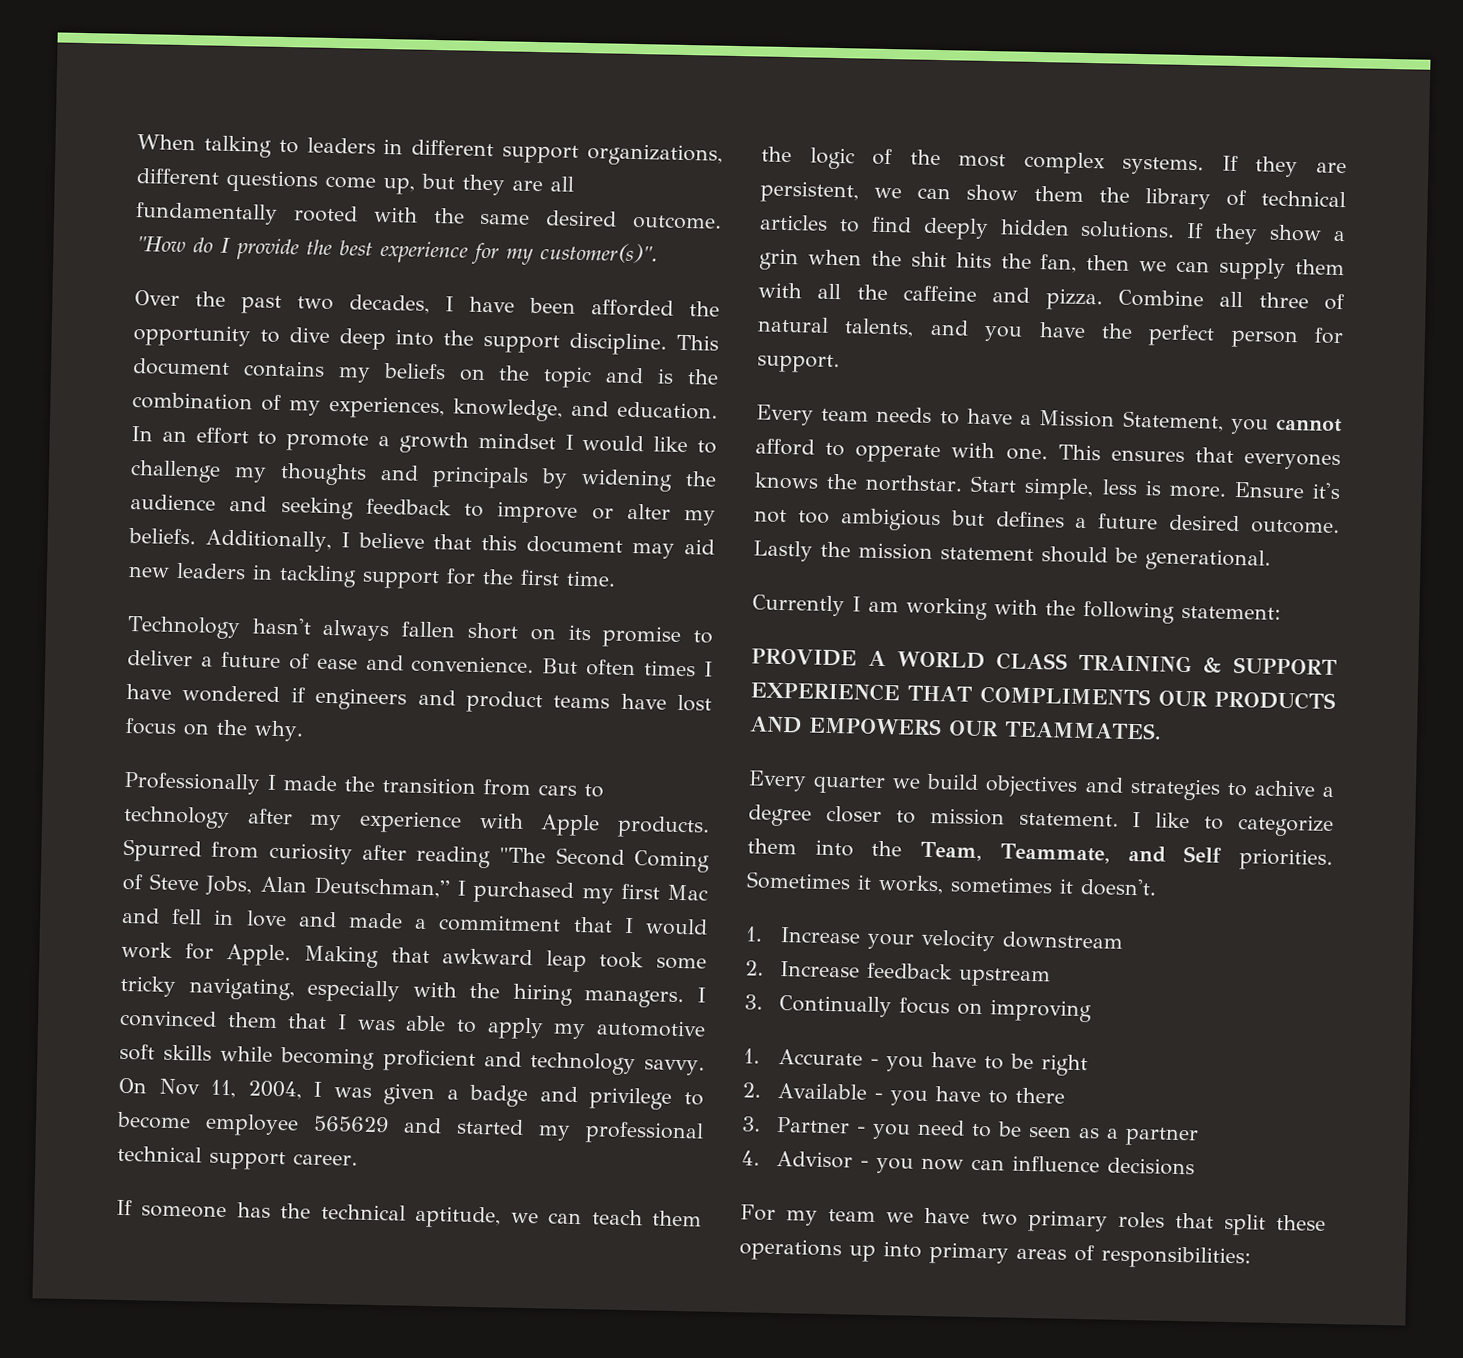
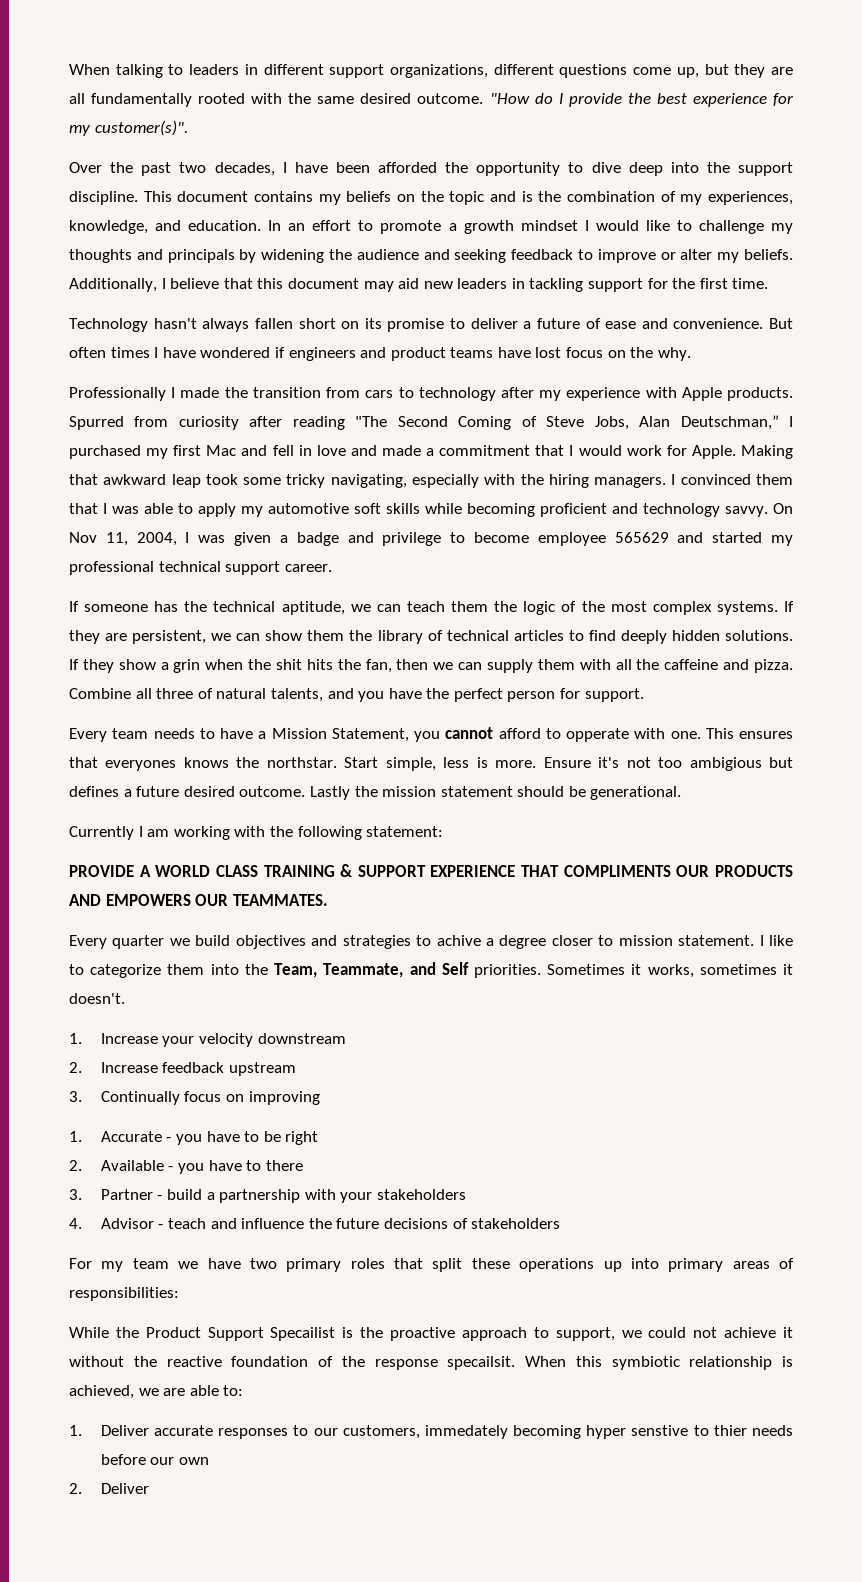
[871,1119,1199,1147] [741,1150,1100,1174] you need to be seen as a partner // 4. Advisor - you now can influence -> [166,1189,466,1203] [69,1218,380,1229] build a partnership with your stakeholders // 4. Advisor - teach and influence the future
(1195, 1166) none -> [452,1218,561,1229] of stakeholders
(1251, 1257) none -> [69,1327,794,1341] [69,1356,793,1370] [69,1385,244,1399] [69,1425,793,1439] [100,1454,209,1465] [69,1483,149,1494] // While the Product Support Specailist is the proactive approach to support, we could not achieve it without the reactive foundation of the response specailsit. When this symbiotic relationship is achieved, we are able to: // 1. Deliver accurate responses to our customers, immedately becoming hyper senstive to thier needs before our own // 2. Deliver

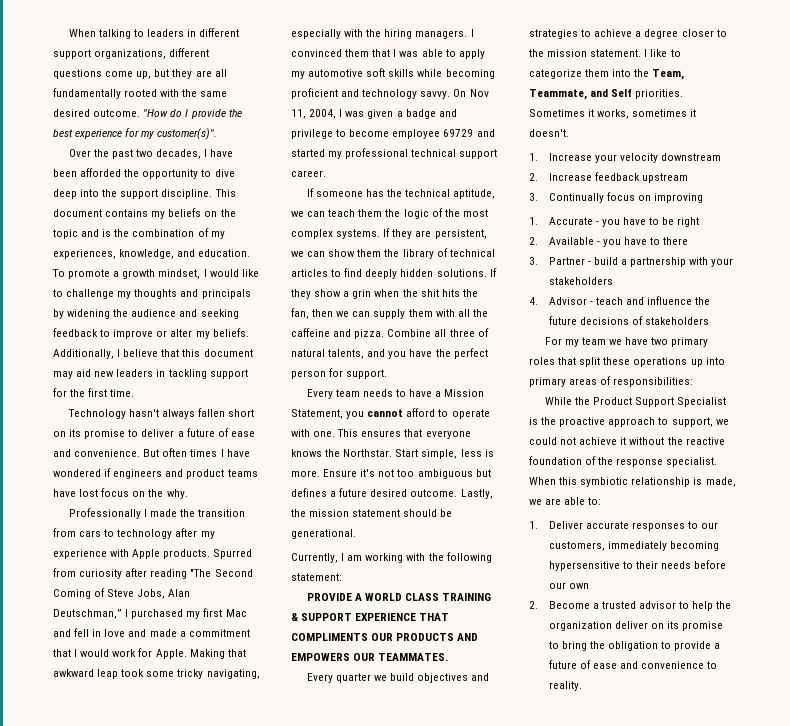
[268,220,374,231] In an effort to -> [52,269,65,277] To
[520,220,578,231] mindset -> [158,269,201,279] mindset,
[614,532,669,543] 565629 -> [443,129,474,137] 69729
[566,728,629,742] opperate -> [451,409,490,419] operate
[105,760,177,771] everyones -> [425,430,471,439] everyone
[266,757,337,768] northstar. -> [343,449,393,457] Northstar.
[689,757,762,771] ambigious -> [417,469,473,479] ambiguous
[309,786,350,800] Lastly -> [460,489,493,499] Lastly,
[69,826,134,840] Currently -> [291,553,338,563] Currently,
[436,935,481,946] achive -> [594,29,633,37] achieve
(614, 940) none -> [529,49,544,57] the
[270,1327,336,1341] Specailist -> [677,397,727,407] Specialist
[447,1356,516,1370] specailsit. -> [666,457,718,467] specialist.
[69,1385,134,1399] achieved, -> [705,477,736,487] made,
[424,1425,747,1439] immedately becoming hyper senstive to thier -> [607,541,720,551] [548,561,659,571] immediately becoming hypersensitive to their
[100,1483,149,1494] Deliver -> [548,601,732,611] [548,621,724,631] [548,641,721,651] [548,660,718,669] [548,681,582,691] Become a trusted advisor to help the organization deliver on its promise to bring the obligation to provide a future of ease and convenience to reality.

